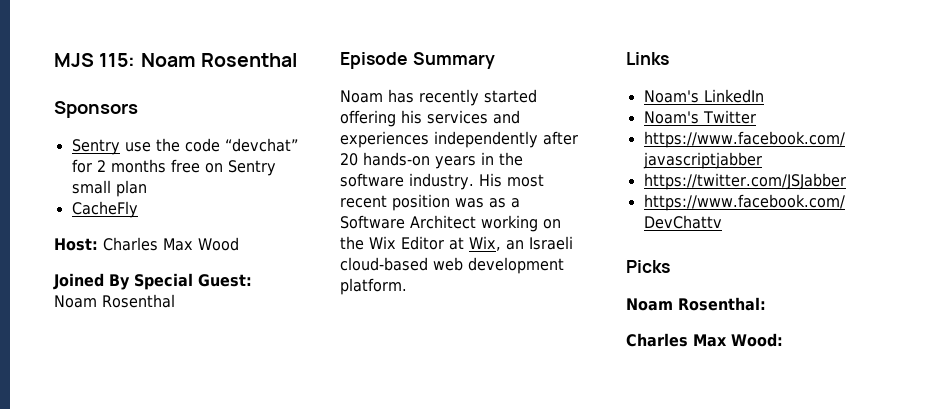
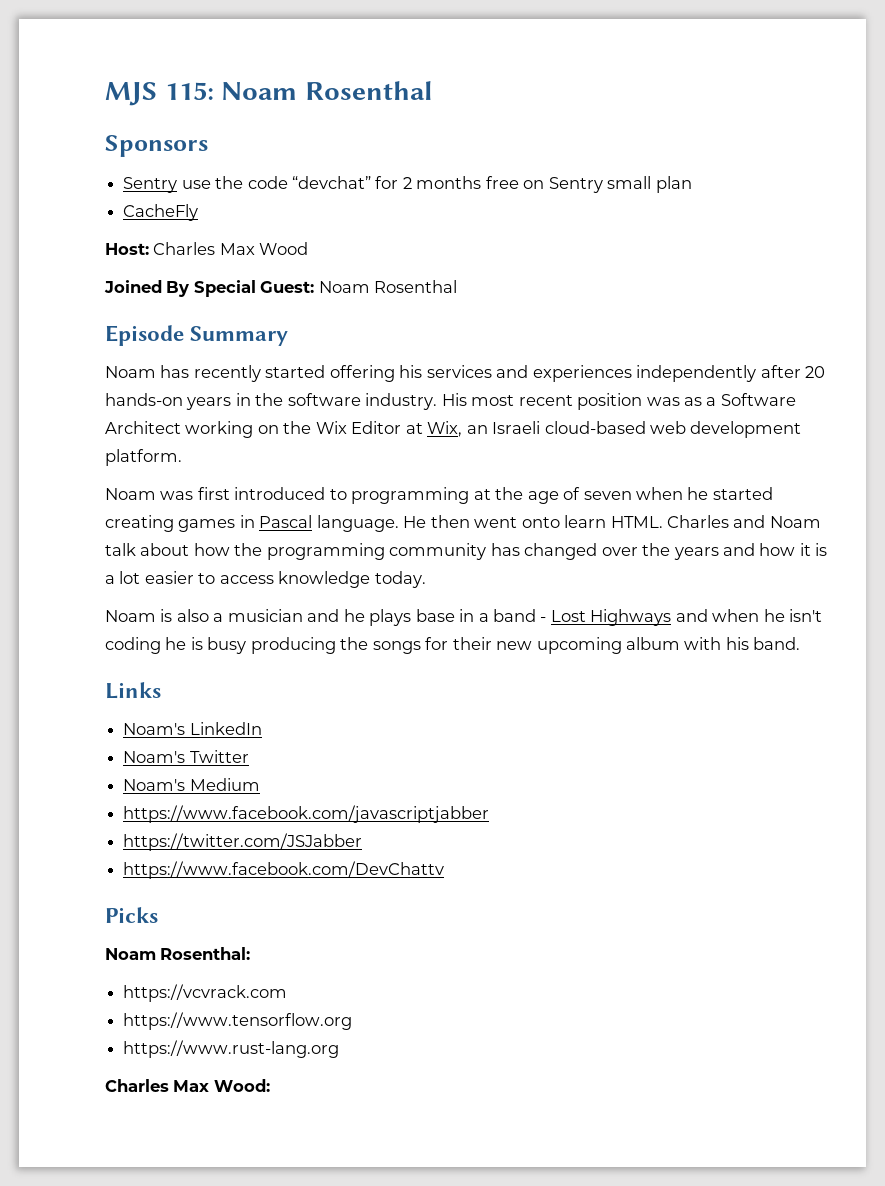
(407, 286) none -> [105,487,773,504] [105,515,821,532] [105,543,828,560] [105,571,426,588] [105,609,823,626] [105,637,801,654] // Noam was first introduced to programming at the age of seven when he started creating games in Pascal language. He then went onto learn HTML. Charles and Noam talk about how the programming community has changed over the years and how it is a lot easier to access knowledge today. // Noam is also a musician and he plays base in a band - Lost Highways and when he isn't coding he is busy producing the songs for their new upcoming album with his band.
(756, 117) none -> [123,778,260,791] // Noam's Medium
(766, 304) none -> [123,984,288,1002] [123,1012,353,1030] [123,1040,340,1058] // https://vcvrack.com // https://www.tensorflow.org // https://www.rust-lang.org

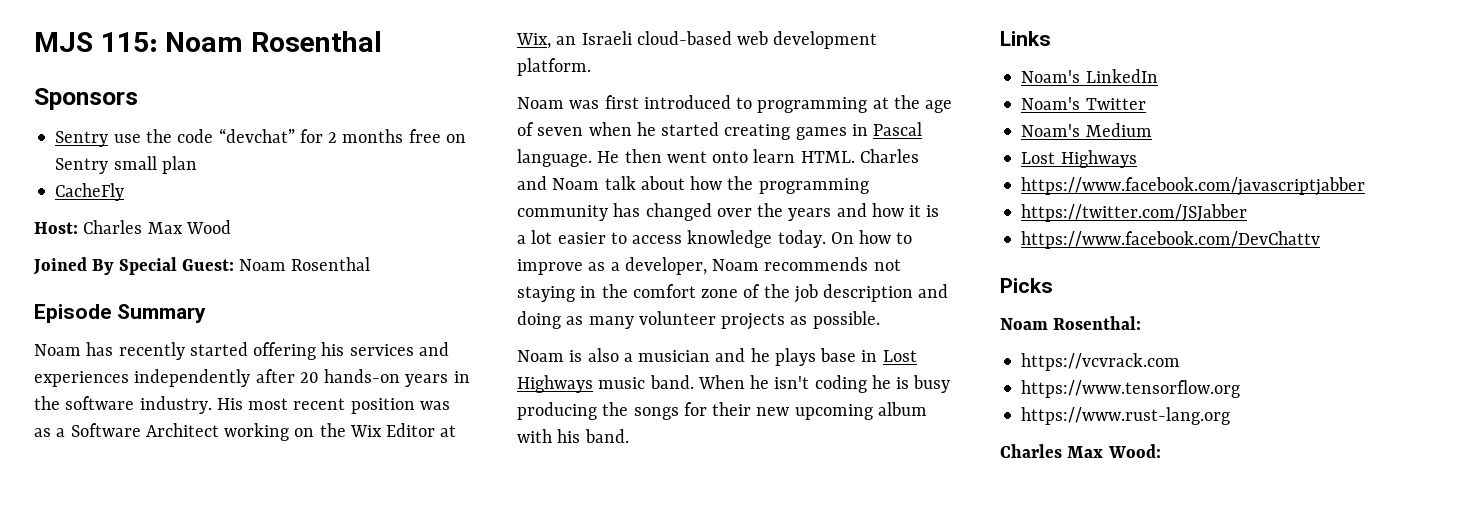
(426, 579) none -> [830,230,913,244] [517,257,901,275] [517,284,949,303] [517,311,880,330] On how to improve as a developer, Noam recommends not staying in the comfort zone of the job description and doing as many volunteer projects as possible.
[478,609,760,626] a band - Lost Highways and when -> [882,350,917,362] [517,375,745,393] Lost Highways music band. When
(260, 784) none -> [1021,150,1137,168] // Lost Highways

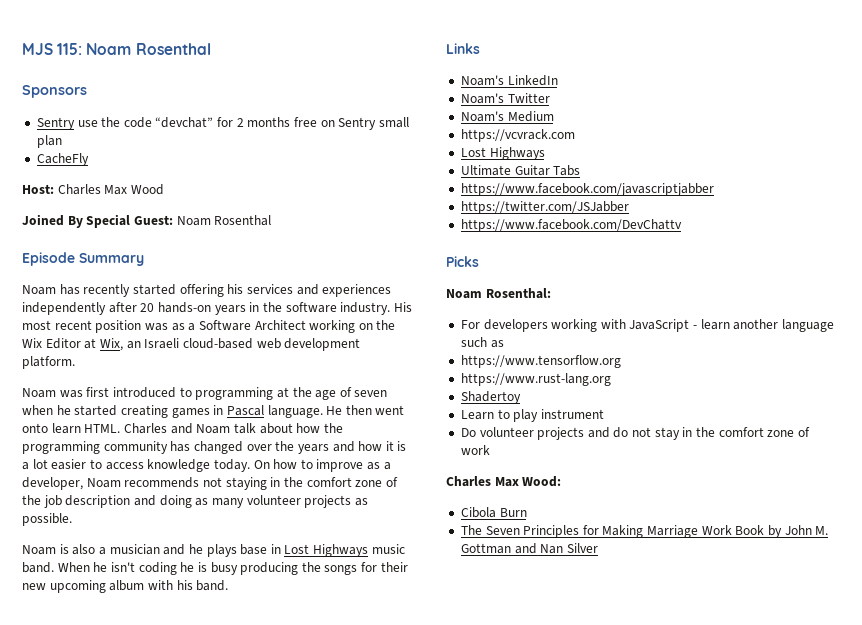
[1021,150,1137,168] // Lost Highways -> [460,129,575,142] [460,147,545,160] [460,165,581,176] // https://vcvrack.com // Lost Highways // Ultimate Guitar Tabs
[1021,353,1181,371] [1021,380,1241,398] [1021,407,1231,425] [1000,444,1161,458] https://vcvrack.com // https://www.tensorflow.org // https://www.rust-lang.org // Charles Max Wood: -> [460,319,835,332] [460,337,504,348] [460,355,621,368] [460,373,611,386] [460,391,521,404] [460,409,604,422] [460,427,810,440] [460,445,490,455] [446,476,562,487] [460,507,527,518] [460,525,829,538] [460,543,598,554] For developers working with JavaScript - learn another language such as // https://www.tensorflow.org // https://www.rust-lang.org // Shadertoy // Learn to play instrument // Do volunteer projects and do not stay in the comfort zone of work // Charles Max Wood: // Cibola Burn // The Seven Principles for Making Marriage Work Book by John M. Gottman and Nan Silver

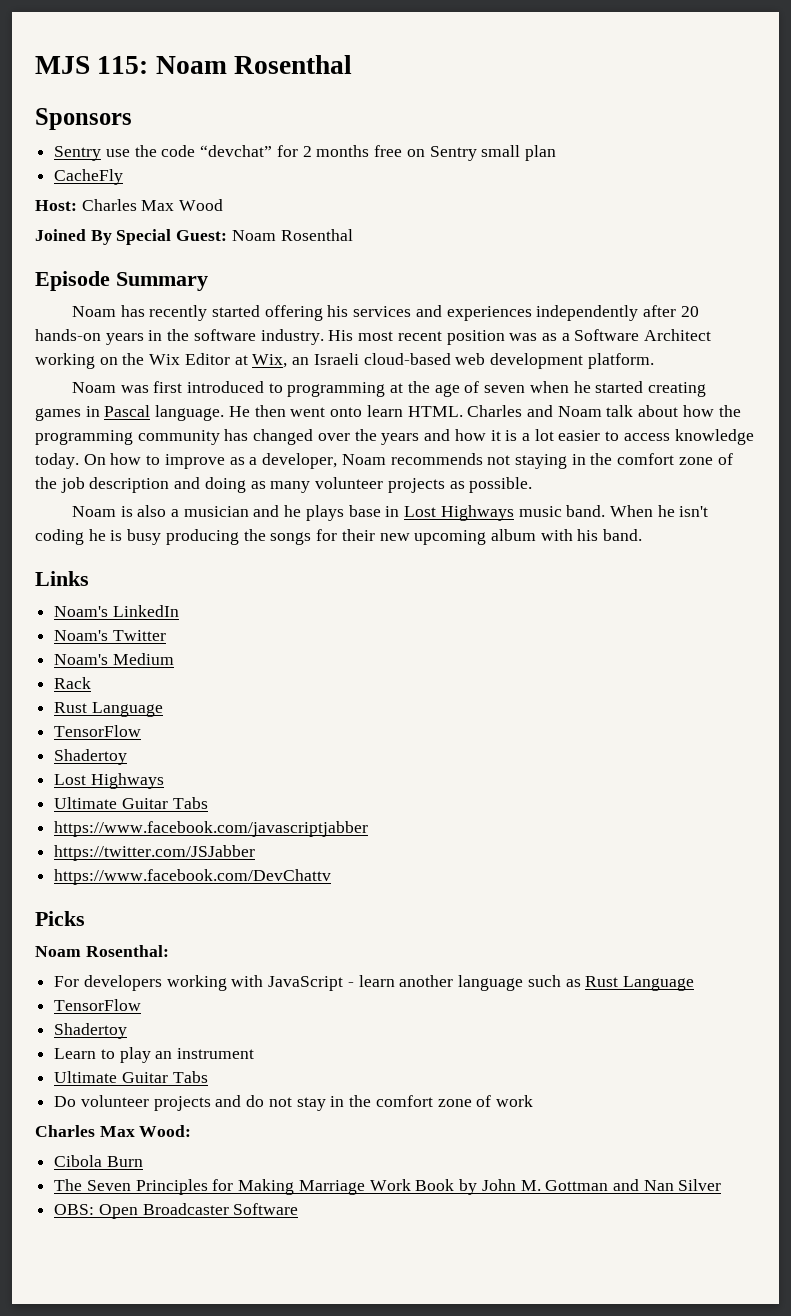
[460,129,575,142] https://vcvrack.com -> [54,677,92,689] [54,702,163,717] [54,725,142,737] [54,749,128,765] Rack // Rust Language // TensorFlow // Shadertoy
[460,355,621,368] [460,373,611,386] // https://www.tensorflow.org // https://www.rust-lang.org -> [585,976,694,991] [54,999,142,1011] Rust Language // TensorFlow
(539, 415) none -> [155,1051,173,1059] an
(604, 414) none -> [54,1071,208,1083] // Ultimate Guitar Tabs
(598, 548) none -> [54,1203,299,1219] // OBS: Open Broadcaster Software

